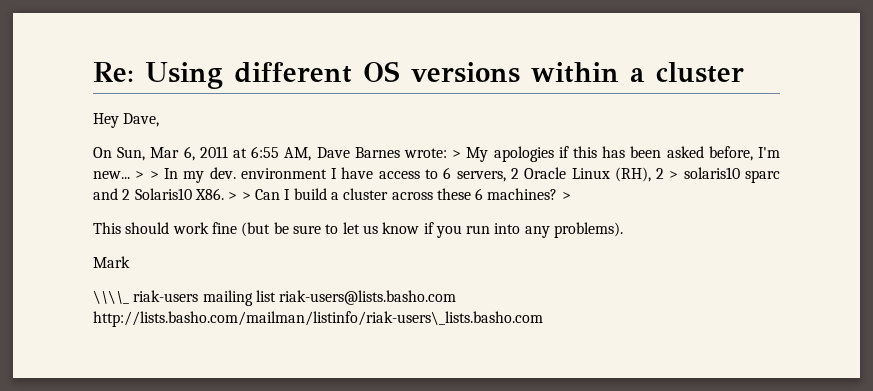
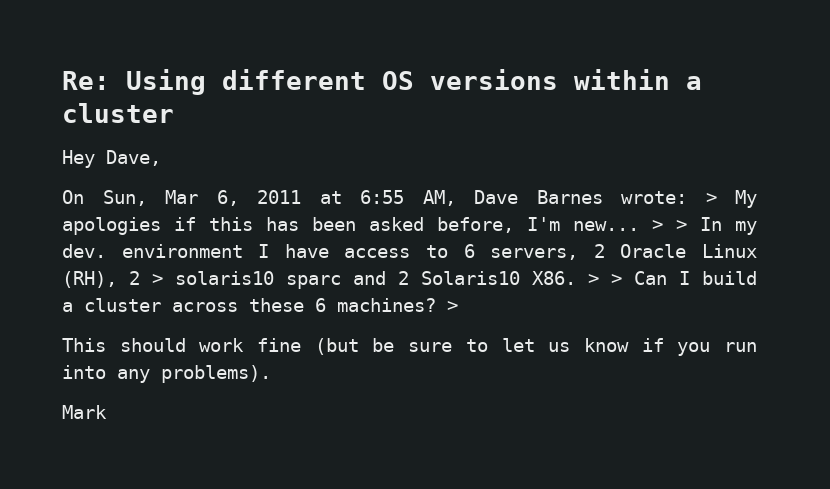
[93,290,457,306] [93,311,543,327] // \\\\_ riak-users mailing list riak-users@lists.basho.com http://lists.basho.com/mailman/listinfo/riak-users\_lists.basho.com -> (107, 412) none

